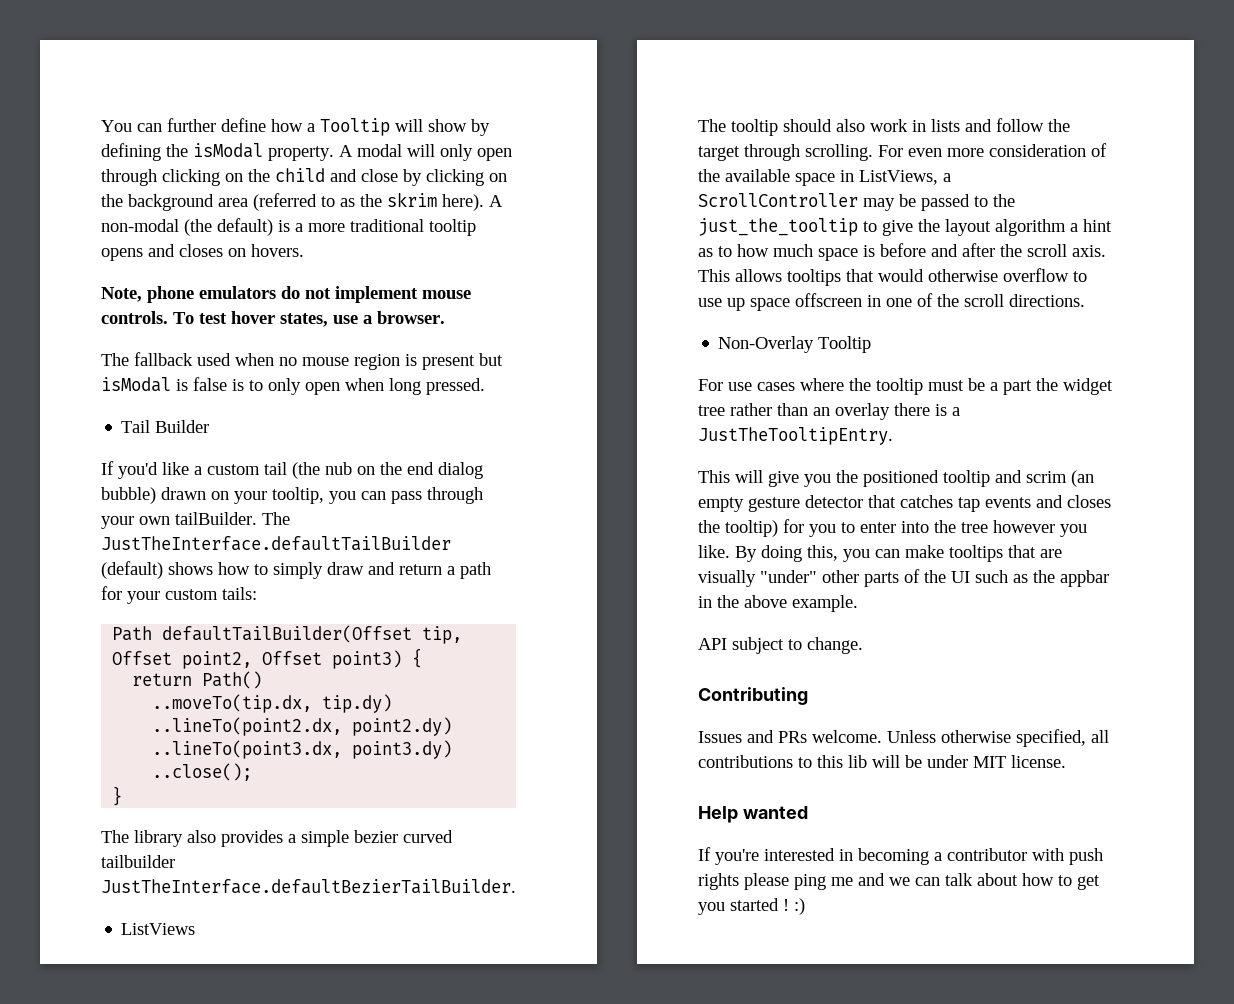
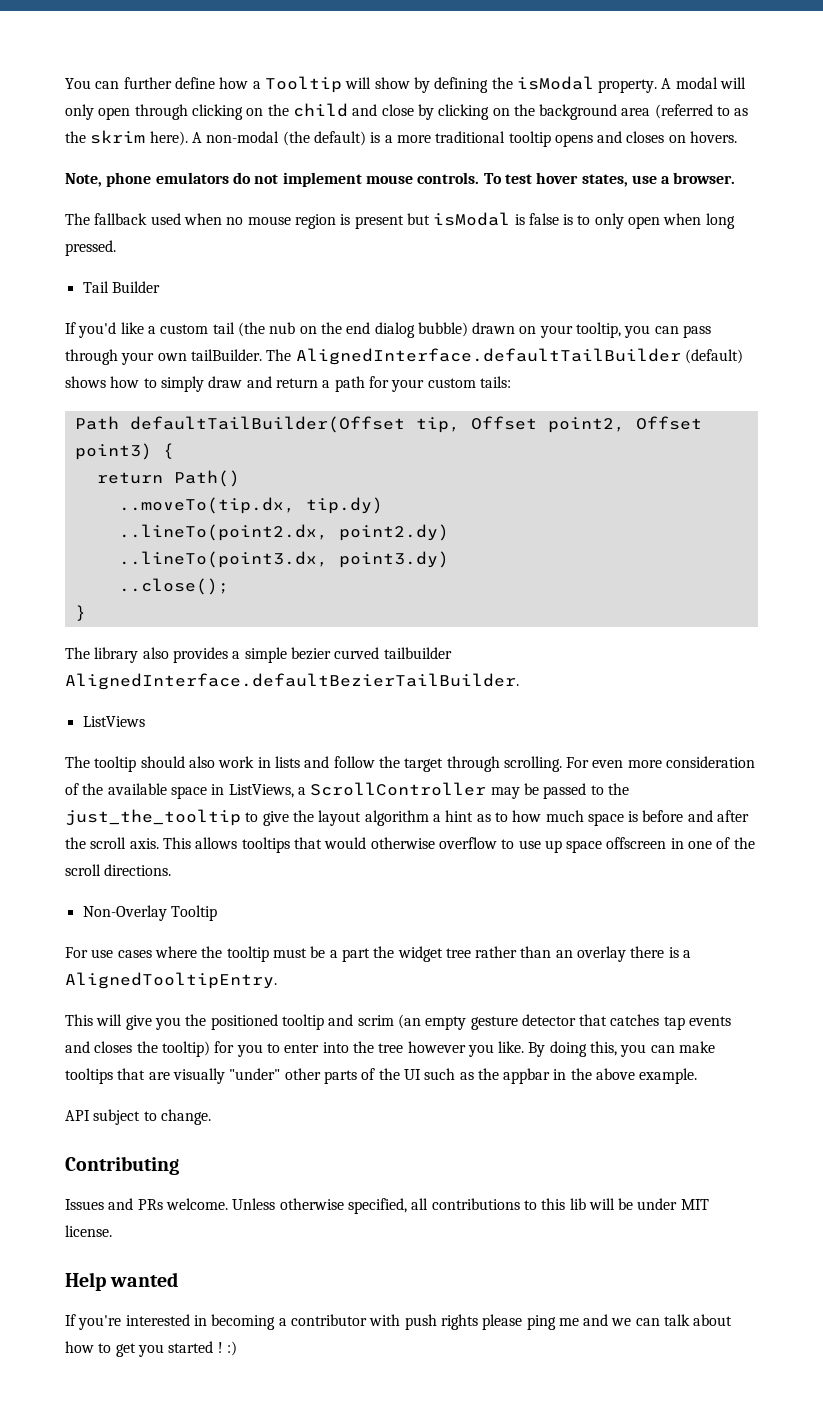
[101,536,451,551] JustTheInterface.defaultTailBuilder -> [295,348,681,365] AlignedInterface.defaultTailBuilder
[101,879,516,894] JustTheInterface.defaultBezierTailBuilder. -> [65,673,519,690] AlignedInterface.defaultBezierTailBuilder.
[698,427,893,445] JustTheTooltipEntry. -> [65,972,277,989] AlignedTooltipEntry.

